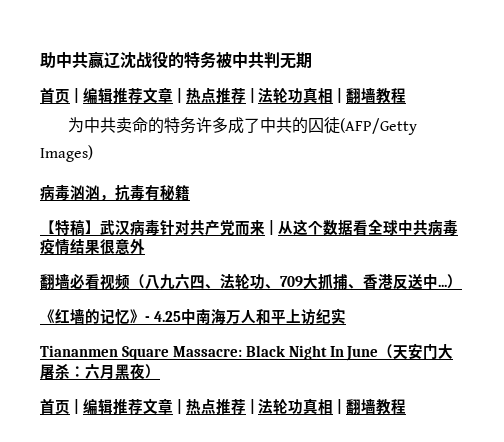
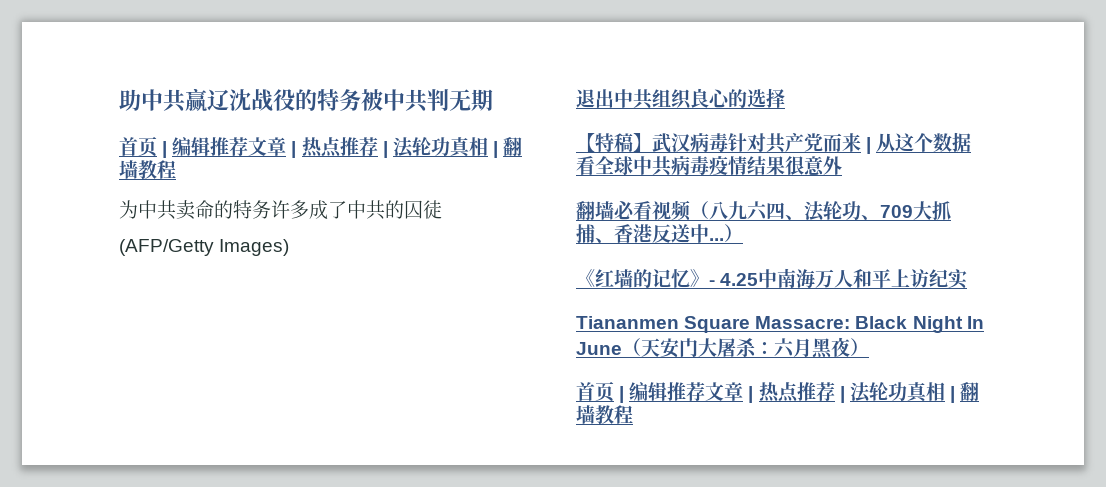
[40,184,190,201] 病毒汹汹，抗毒有秘籍 -> [576,88,785,110] 退出中共组织良心的选择

